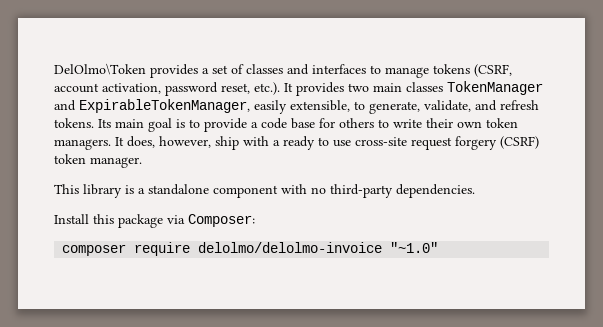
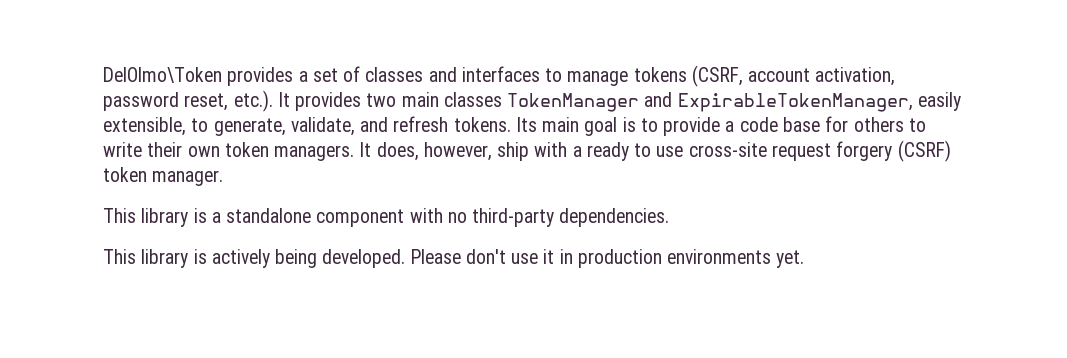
[54,214,255,228] [62,242,439,256] Install this package via Composer: // composer require delolmo/delolmo-invoice "~1.0" -> [103,249,805,268] This library is actively being developed. Please don't use it in production environments yet.

